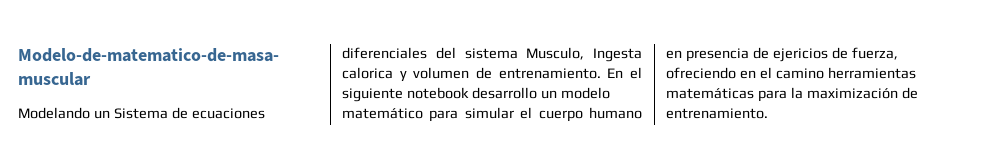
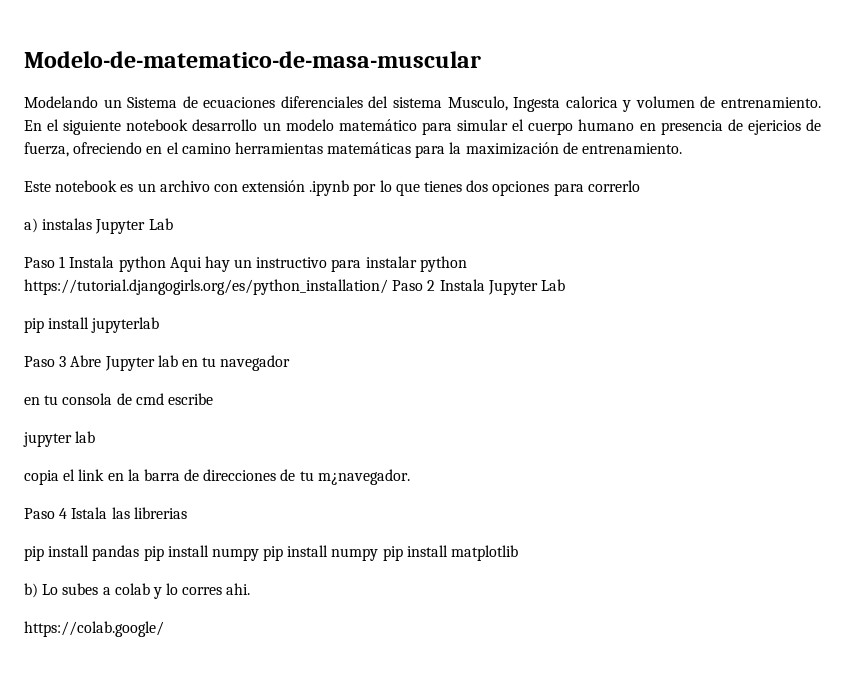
(768, 113) none -> [24,180,640,196] [24,218,173,234] [24,256,467,272] [24,279,565,295] [24,317,160,333] [24,355,291,371] [24,393,213,405] [23,431,96,447] [24,469,410,485] [24,507,187,519] [24,545,519,561] [24,583,251,599] [24,621,164,637] // Este notebook es un archivo con extensión .ipynb por lo que tienes dos opciones para correrlo // a) instalas Jupyter Lab // Paso 1 Instala python Aqui hay un instructivo para instalar python https://tutorial.djangogirls.org/es/python_installation/ Paso 2 Instala Jupyter Lab // pip install jupyterlab // Paso 3 Abre Jupyter lab en tu navegador // en tu consola de cmd escribe // jupyter lab // copia el link en la barra de direcciones de tu m¿navegador. // Paso 4 Istala las librerias // pip install pandas pip install numpy pip install numpy pip install matplotlib // b) Lo subes a colab y lo corres ahi. // https://colab.google/

